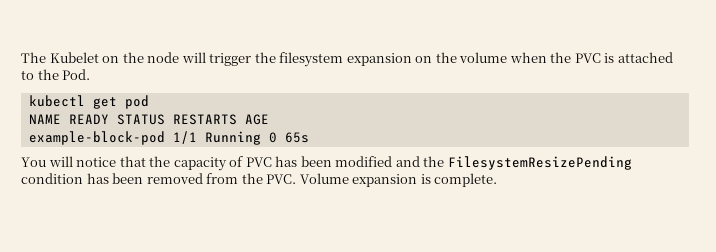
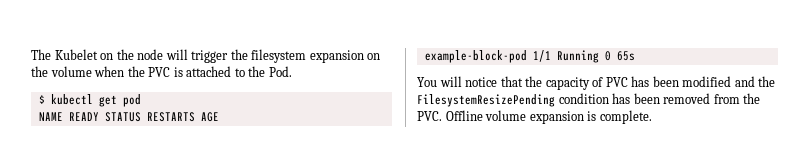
(91, 74) none -> [38,95,45,104] $
[299,173,349,184] Volume -> [445,110,527,121] Offline volume

